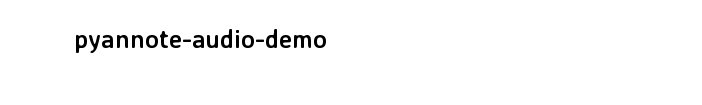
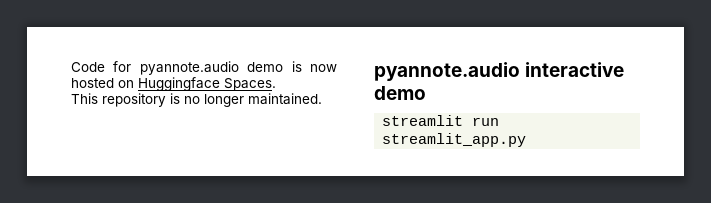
[74,29,327,53] pyannote-audio-demo -> [71,61,337,75] [71,77,276,91] [71,93,322,107] [374,62,625,81] [374,86,426,100] [382,115,500,126] [382,133,527,147] Code for pyannote.audio demo is now hosted on Huggingface Spaces. // This repository is no longer maintained. // pyannote.audio interactive demo // streamlit run streamlit_app.py

